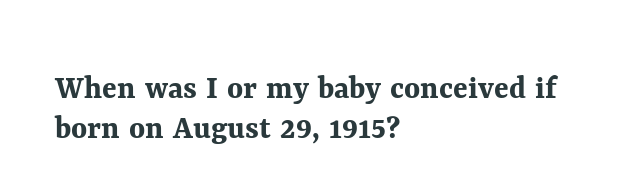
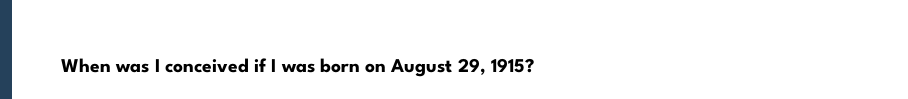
[227,75,560,104] or my baby conceived if -> [164,58,315,73] conceived if I was

